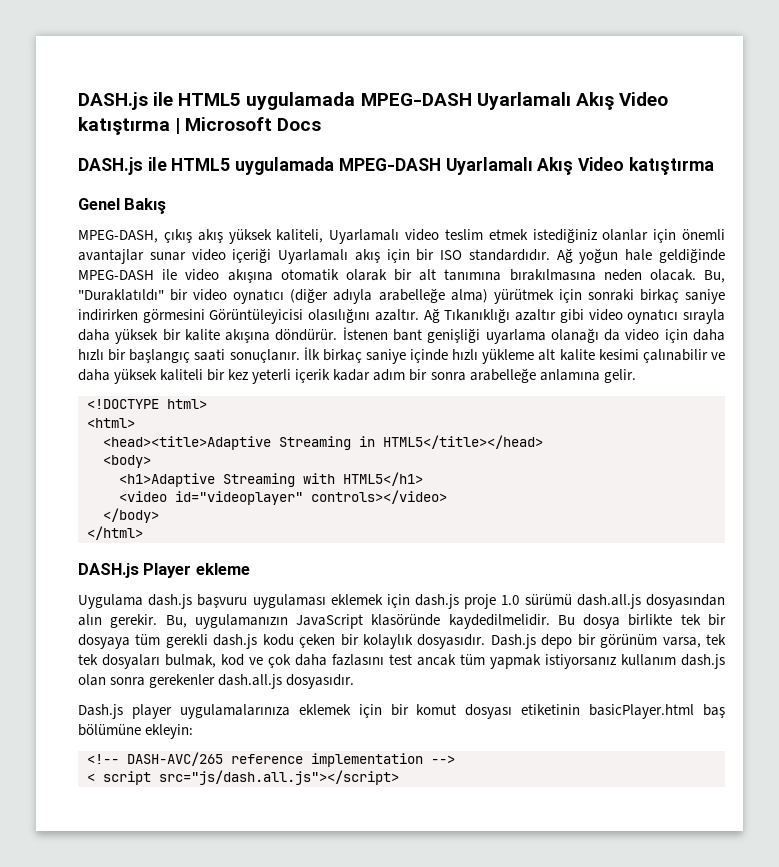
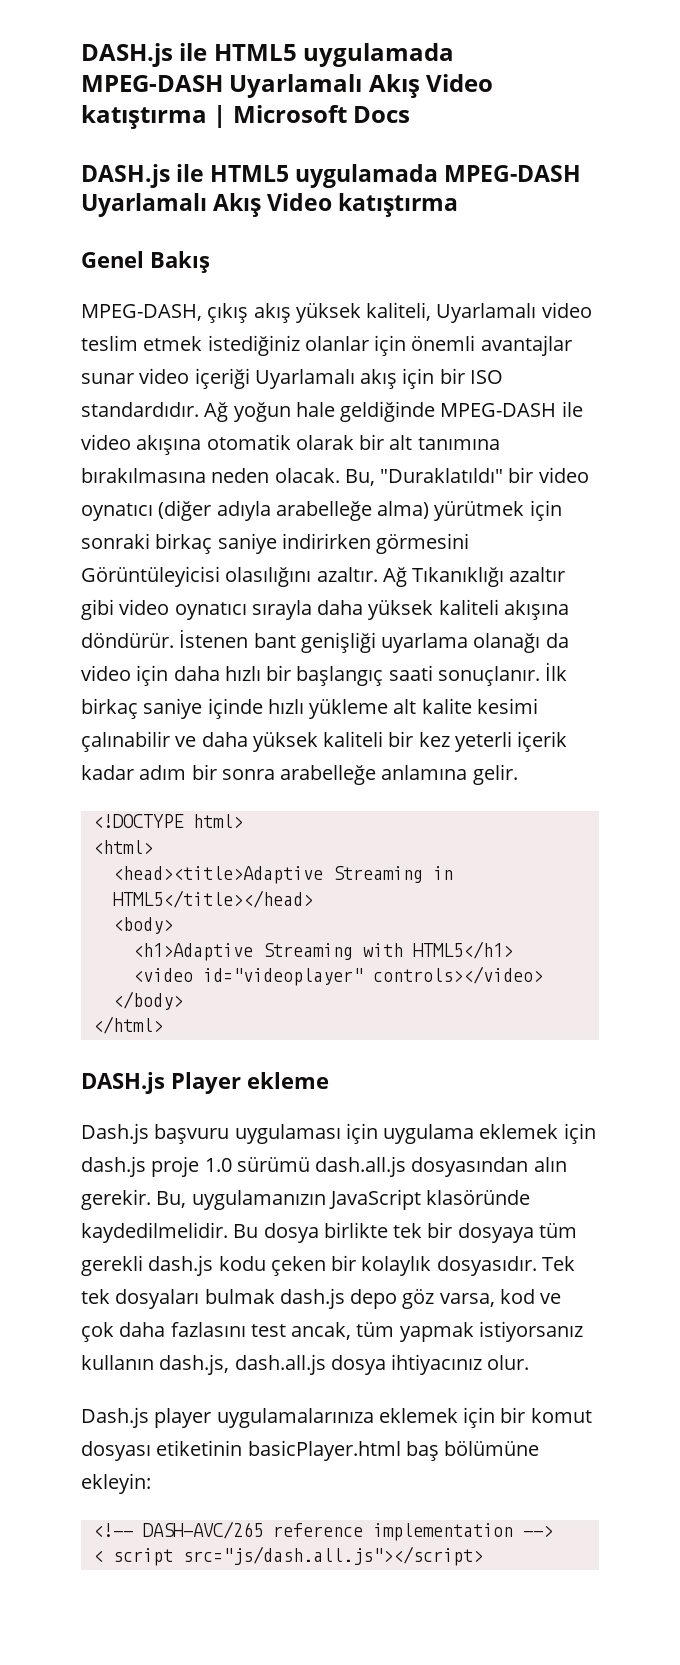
[162,329,220,341] bir kalite -> [438,599,499,615] kaliteli
[78,594,326,609] Uygulama dash.js başvuru uygulaması -> [81,1123,475,1144] Dash.js başvuru uygulaması için uygulama
[490,634,727,649] [78,654,216,669] Dash.js depo bir görünüm varsa, tek tek dosyaları bulmak, -> [541,1256,575,1271] [81,1288,495,1309] Tek tek dosyaları bulmak dash.js depo göz varsa,
[417,654,456,666] ancak -> [291,1322,352,1340] ancak,
[621,654,725,669] [78,674,355,689] kullanım dash.js olan sonra gerekenler dash.all.js dosyasıdır. -> [81,1354,530,1375] kullanın dash.js, dash.all.js dosya ihtiyacınız olur.

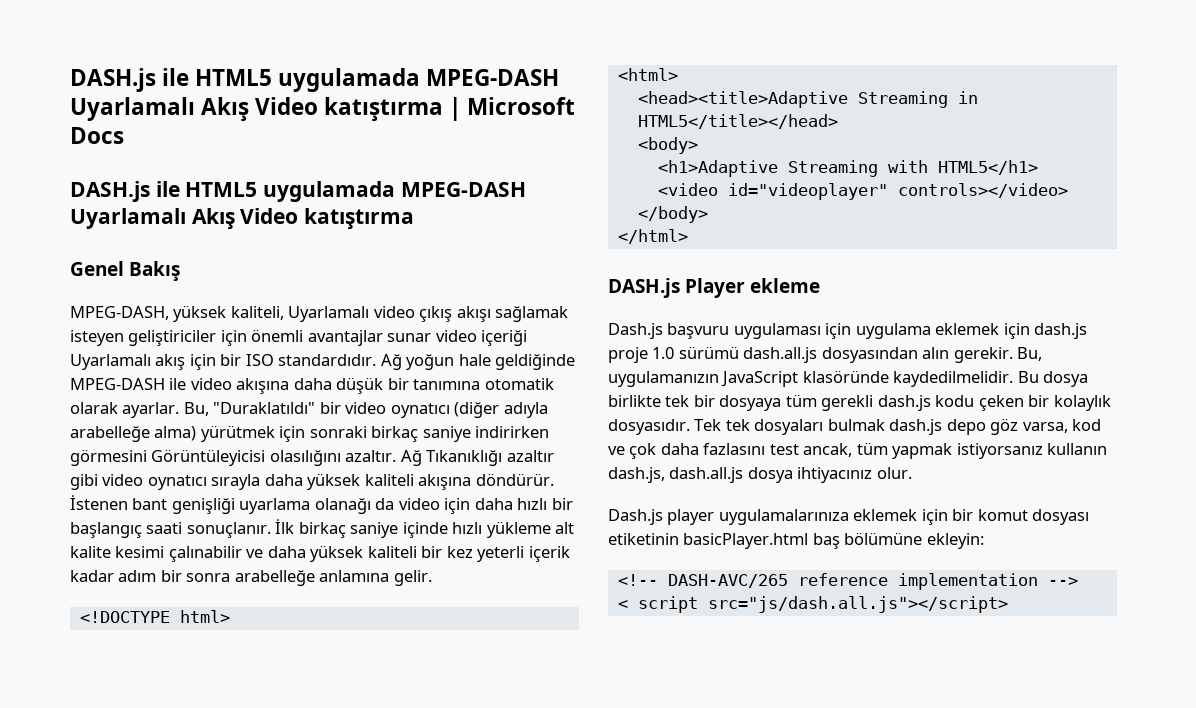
[207,303,291,323] çıkış akış -> (169, 313) none
[81,335,369,356] teslim etmek istediğiniz olanlar -> [419,306,569,322] [70,330,217,346] çıkış akışı sağlamak isteyen geliştiriciler
[206,434,500,450] [81,468,340,483] otomatik olarak bir alt tanımına bırakılmasına neden olacak. -> [293,377,554,394] [70,402,180,418] daha düşük bir tanımına otomatik olarak ayarlar.

